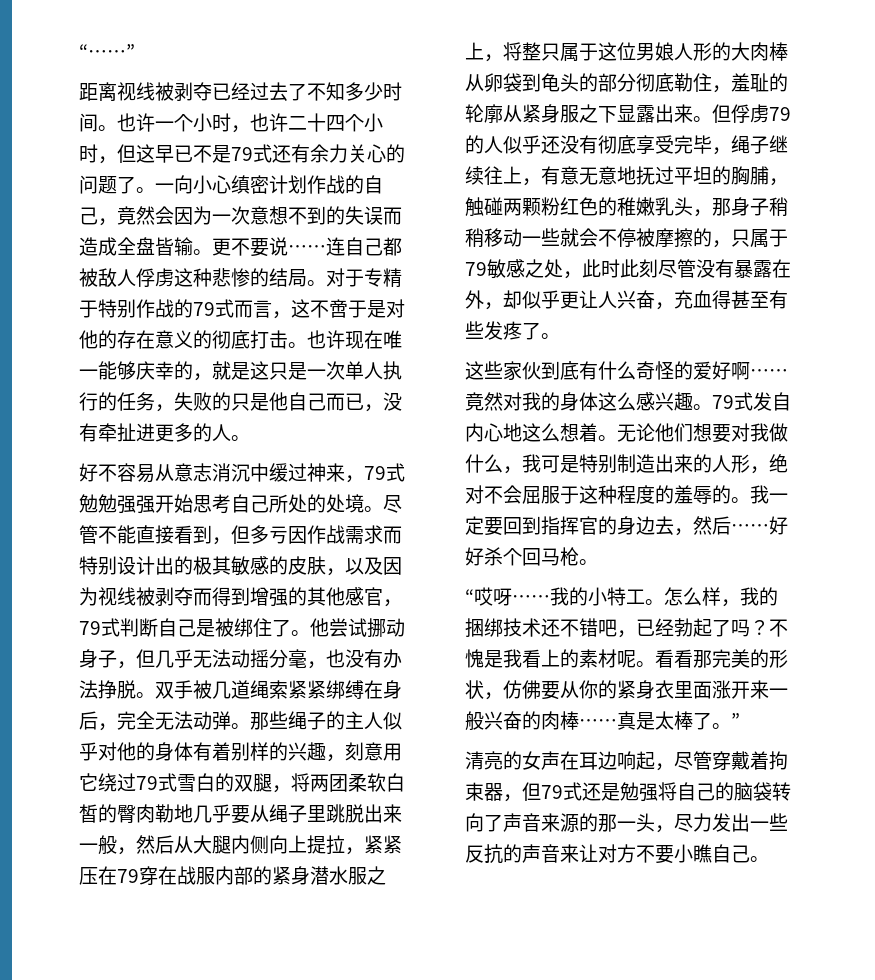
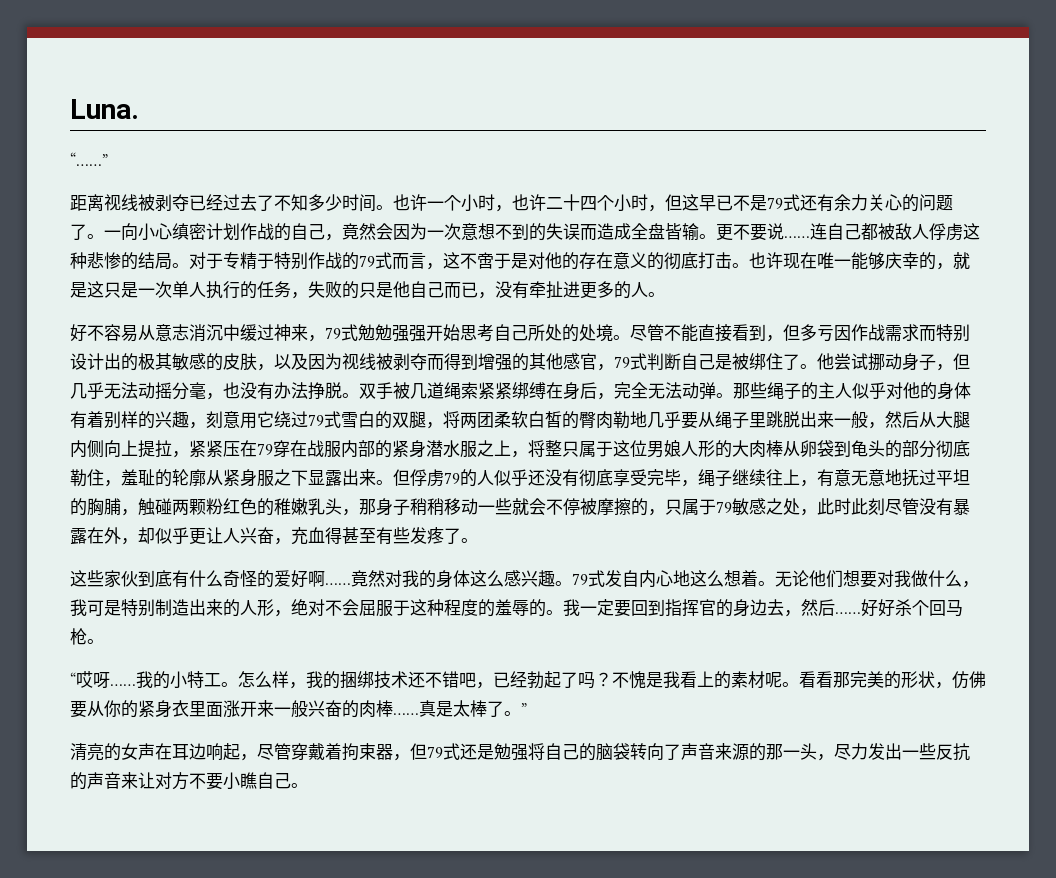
(79, 51) none -> [70,99,139,119] Luna. //

